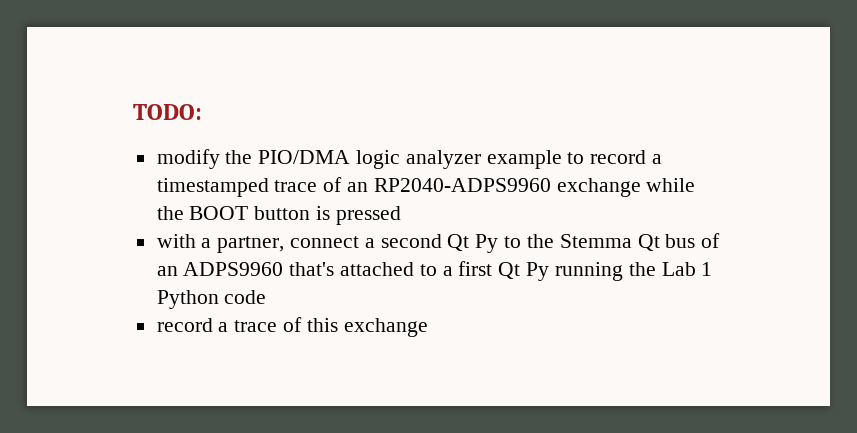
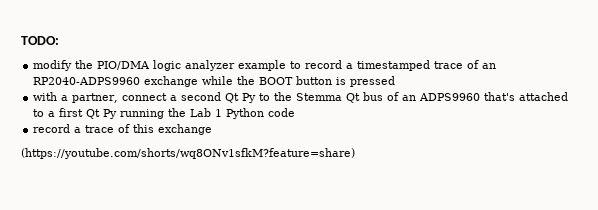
(428, 327) none -> [21,148,355,159] // (https://youtube.com/shorts/wq8ONv1sfkM?feature=share)

